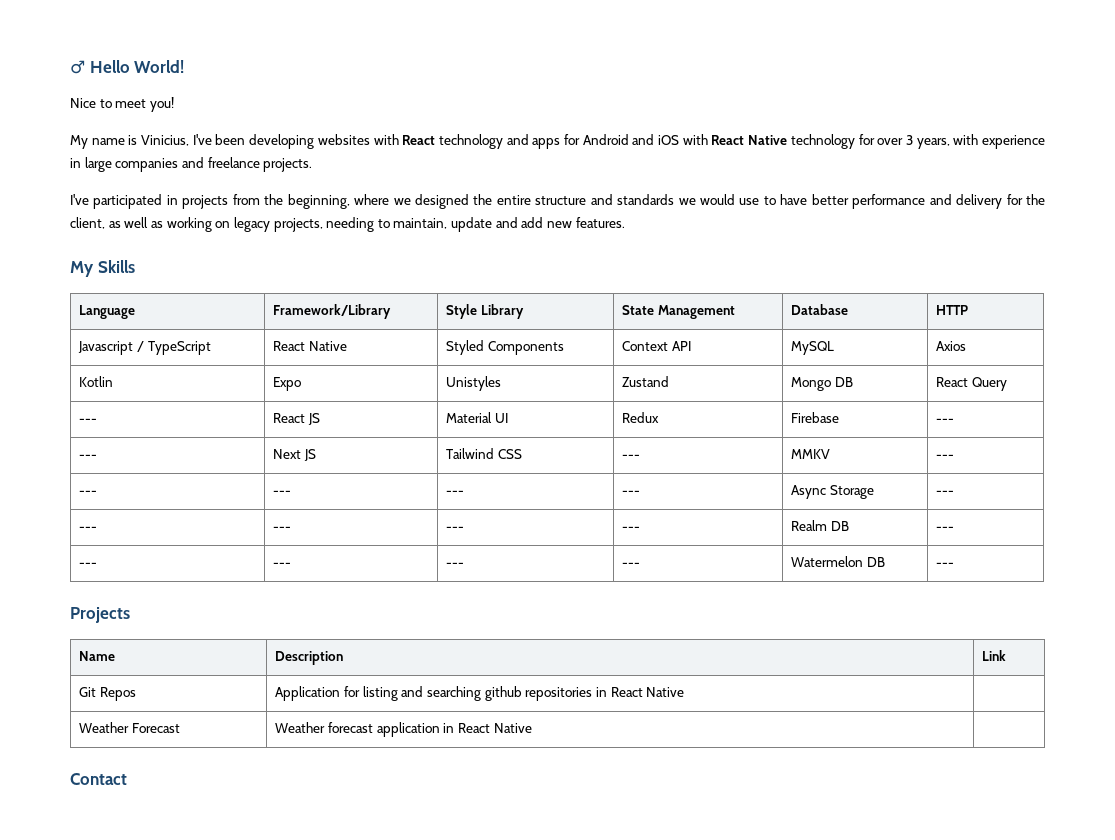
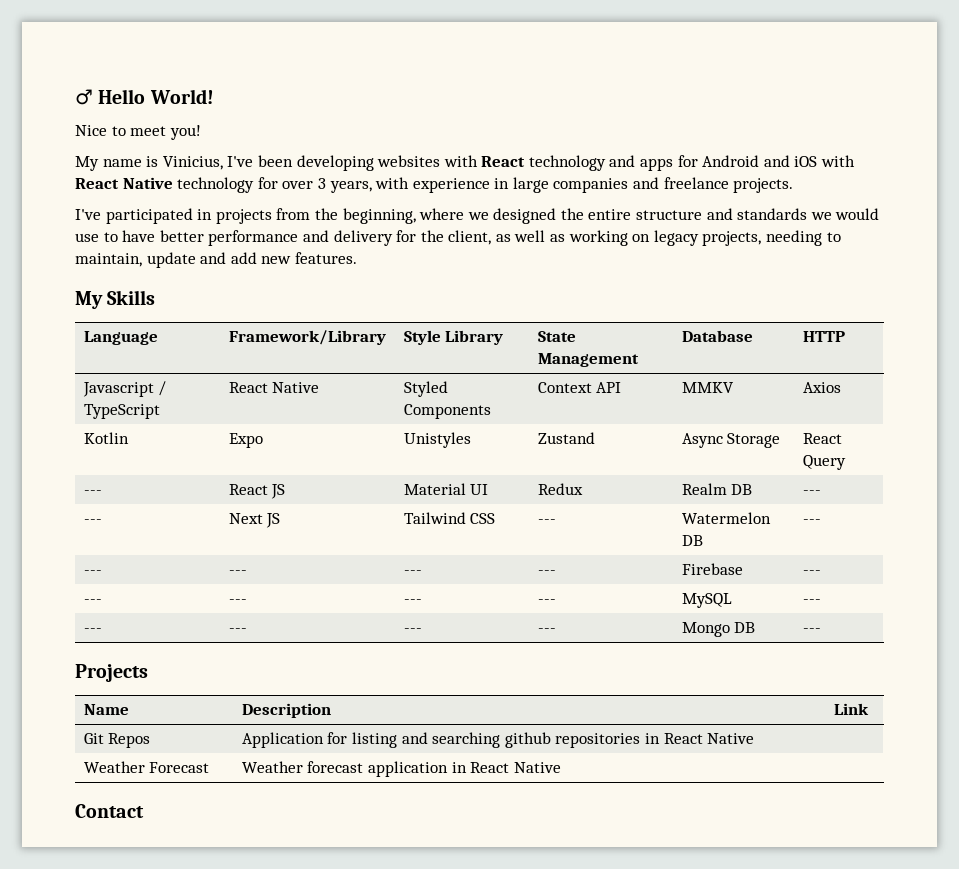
[791,341,835,355] MySQL -> [681,382,734,393] MMKV
[791,377,854,391] Mongo DB -> [681,433,781,448] Async Storage
[791,412,840,423] Firebase -> [681,483,753,495] Realm DB
[791,449,831,459] [936,454,955,459] [79,490,98,495] [273,490,292,495] [446,490,465,495] [622,490,641,495] [791,485,875,499] [936,490,955,495] [79,526,98,531] [273,526,292,531] [446,526,465,531] [622,526,641,531] [791,520,828,531] MMKV | --- // --- | --- | --- | --- | Async Storage | --- // --- | --- | --- | --- | Realm -> [681,512,771,524] Watermelon
[791,556,864,567] Watermelon -> [681,563,743,575] [802,570,821,575] [83,599,102,604] [228,599,247,604] [403,599,422,604] [537,599,556,604] [681,593,732,608] [802,599,821,604] [83,628,102,633] [228,628,247,633] [403,628,422,633] [537,628,556,633] [681,622,730,637] Firebase | --- // --- | --- | --- | --- | MySQL | --- // --- | --- | --- | --- | Mongo

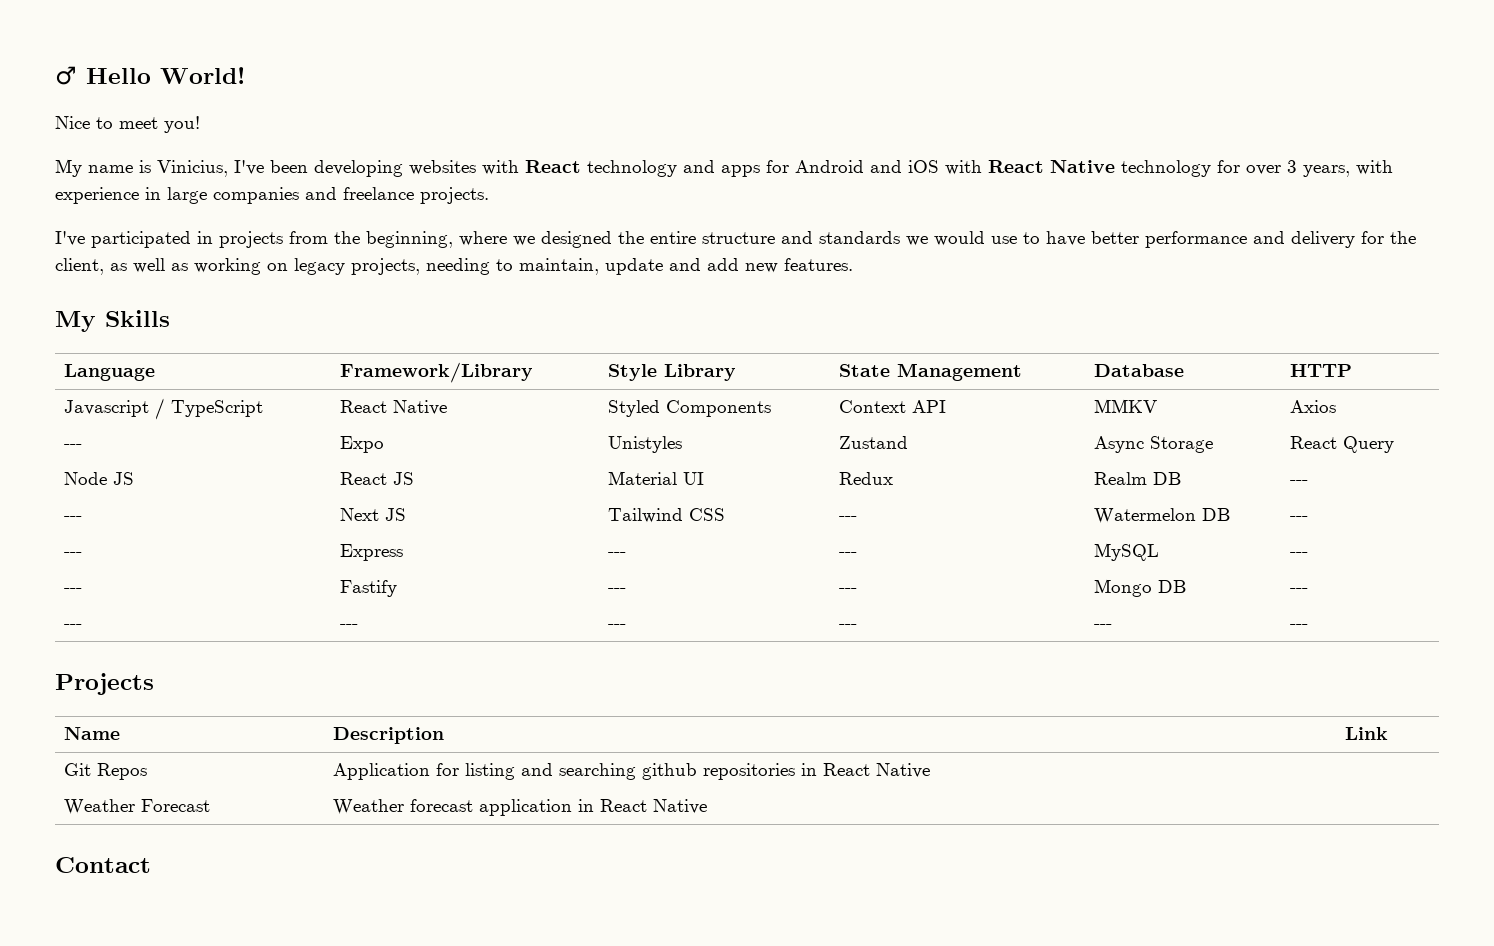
[83,432,129,444] Kotlin -> [64,444,83,449] ---
[83,490,102,495] --- -> [64,472,135,485] Node JS
[228,570,247,575] [403,570,422,575] [537,570,556,575] [681,563,743,575] [802,570,821,575] [83,599,102,604] [228,599,247,604] [403,599,422,604] [537,599,556,604] [681,593,732,608] [802,599,821,604] [83,628,102,633] [228,628,247,633] [403,628,422,633] [537,628,556,633] [681,622,756,637] --- | --- | --- | Firebase | --- // --- | --- | --- | --- | MySQL | --- // --- | --- | --- | --- | Mongo DB -> [340,544,404,561] [608,552,627,557] [839,552,858,557] [1094,543,1160,561] [1290,552,1309,557] [64,588,83,593] [340,580,398,597] [608,588,627,593] [839,588,858,593] [1094,579,1187,597] [1290,588,1309,593] [64,624,83,629] [340,624,359,629] [608,624,627,629] [839,624,858,629] [1094,624,1113,629] Express | --- | --- | MySQL | --- // --- | Fastify | --- | --- | Mongo DB | --- // --- | --- | --- | --- | ---

